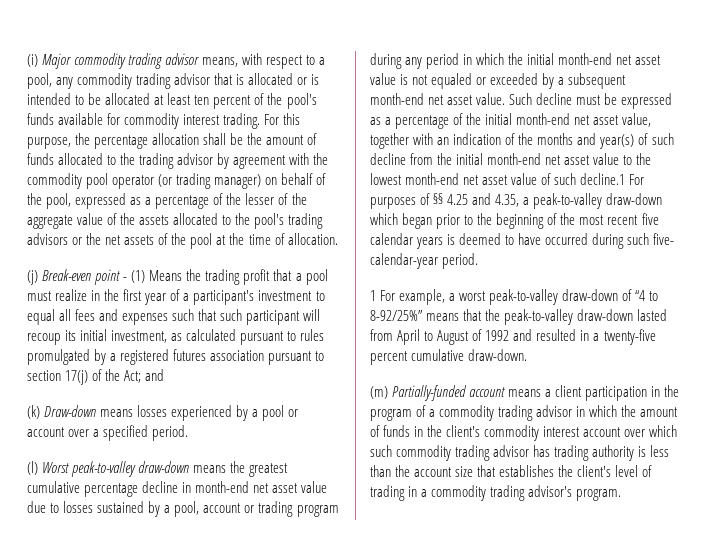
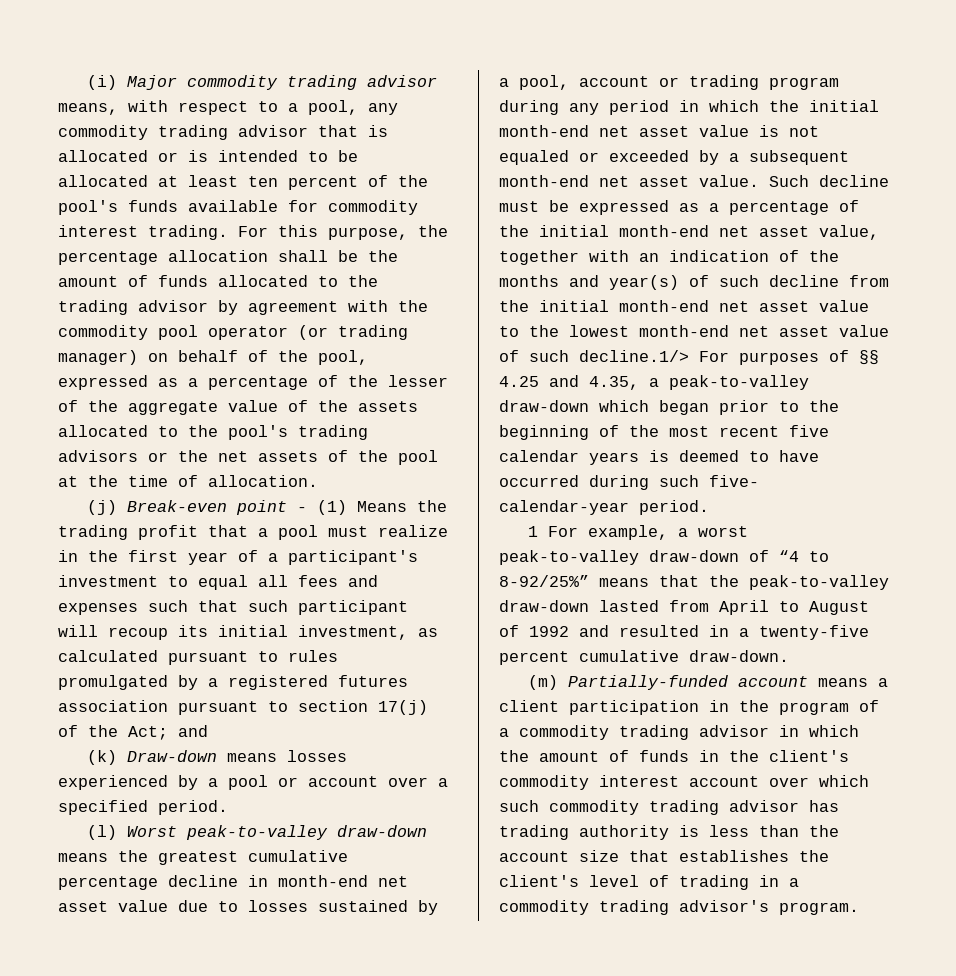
[580,173,626,185] decline.1 -> [579,350,689,362] decline.1/>

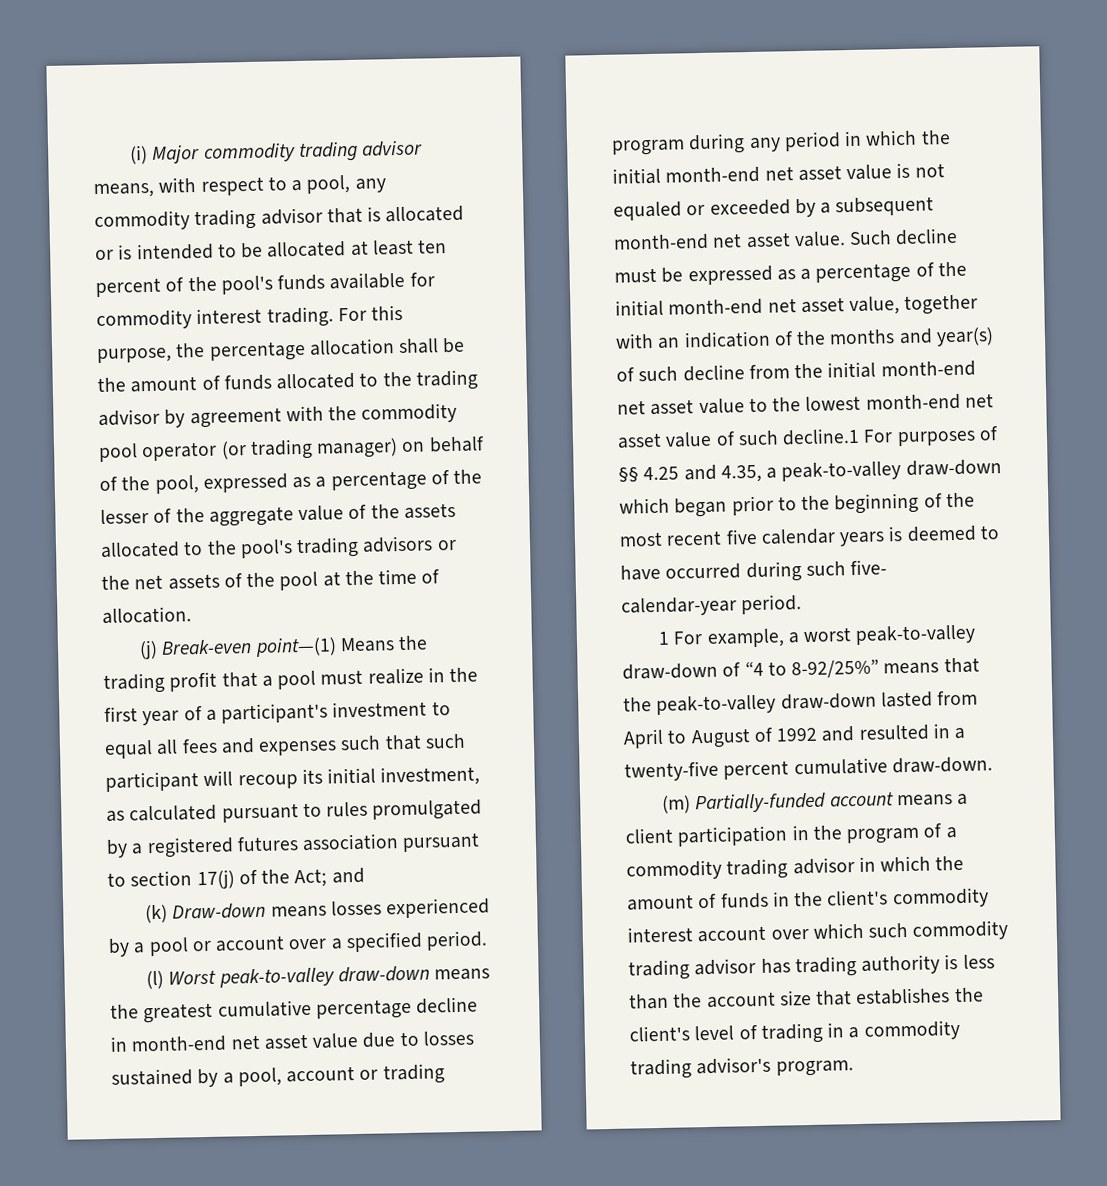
[236,500,348,515] point - (1) -> [254,637,337,657] point—(1)
[579,350,689,362] decline.1/> -> [782,427,861,446] decline.1

